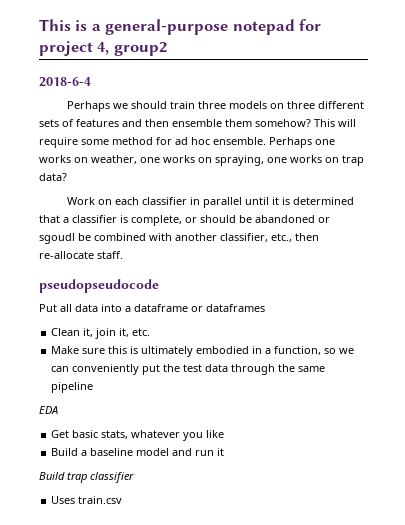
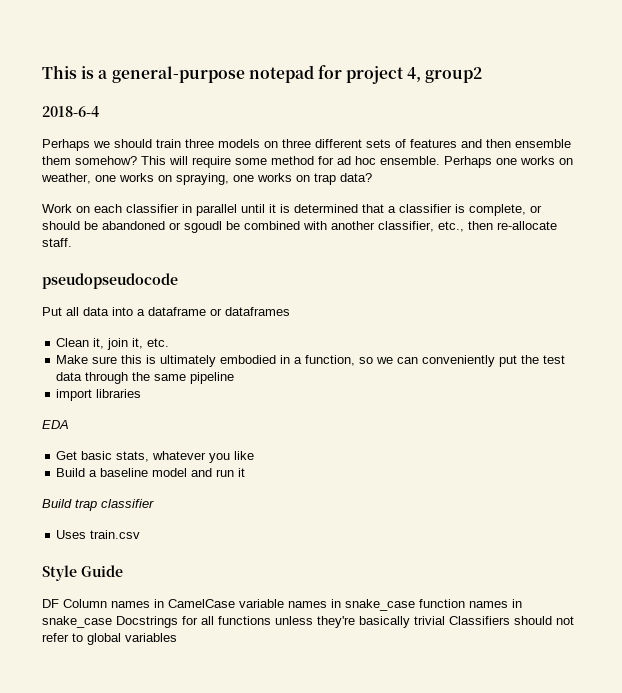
(94, 387) none -> [56,389,142,401] // import libraries
(123, 500) none -> [42,565,123,581] [42,599,522,611] [42,616,574,628] [42,633,177,645] // Style Guide // DF Column names in CamelCase variable names in snake_case function names in snake_case Docstrings for all functions unless they're basically trivial Classifiers should not refer to global variables

